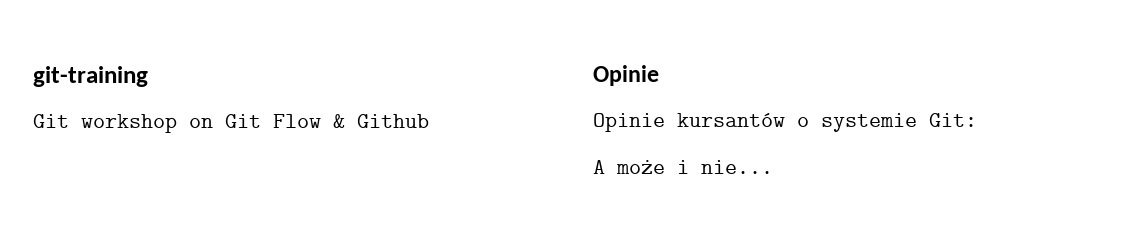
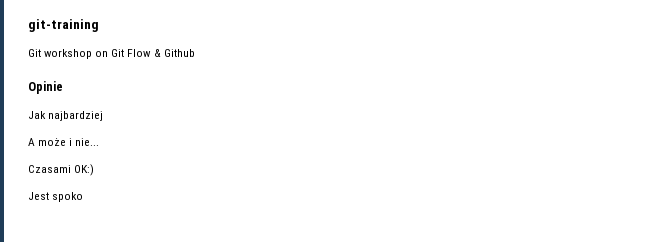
[593,113,977,132] Opinie kursantów o systemie Git: -> [28,111,104,121] Jak najbardziej
(773, 167) none -> [28,164,95,176] [28,192,84,202] // Czasami OK:) // Jest spoko

